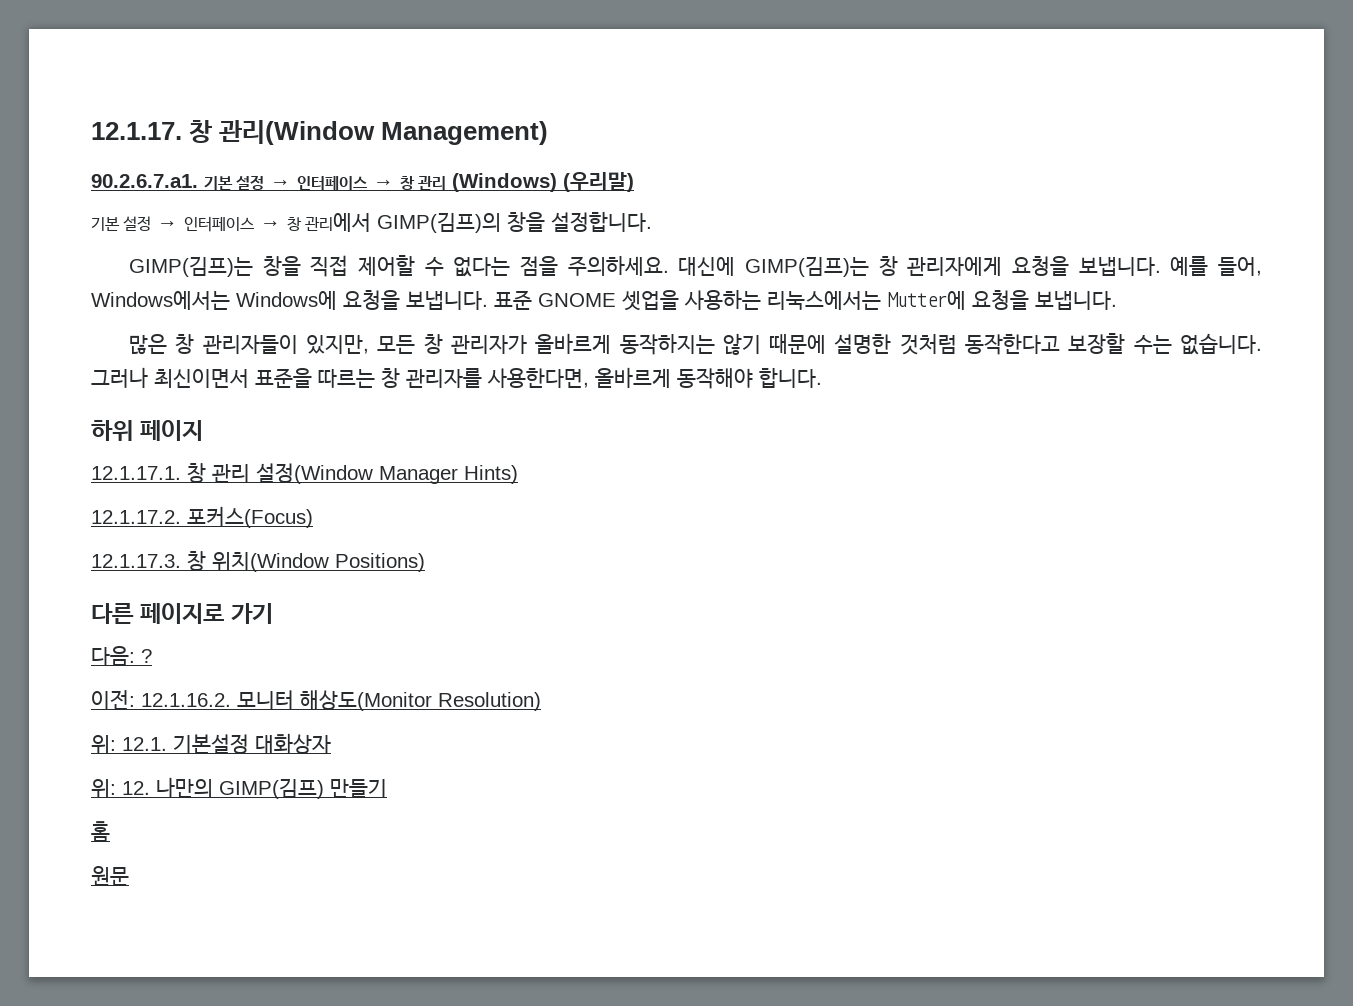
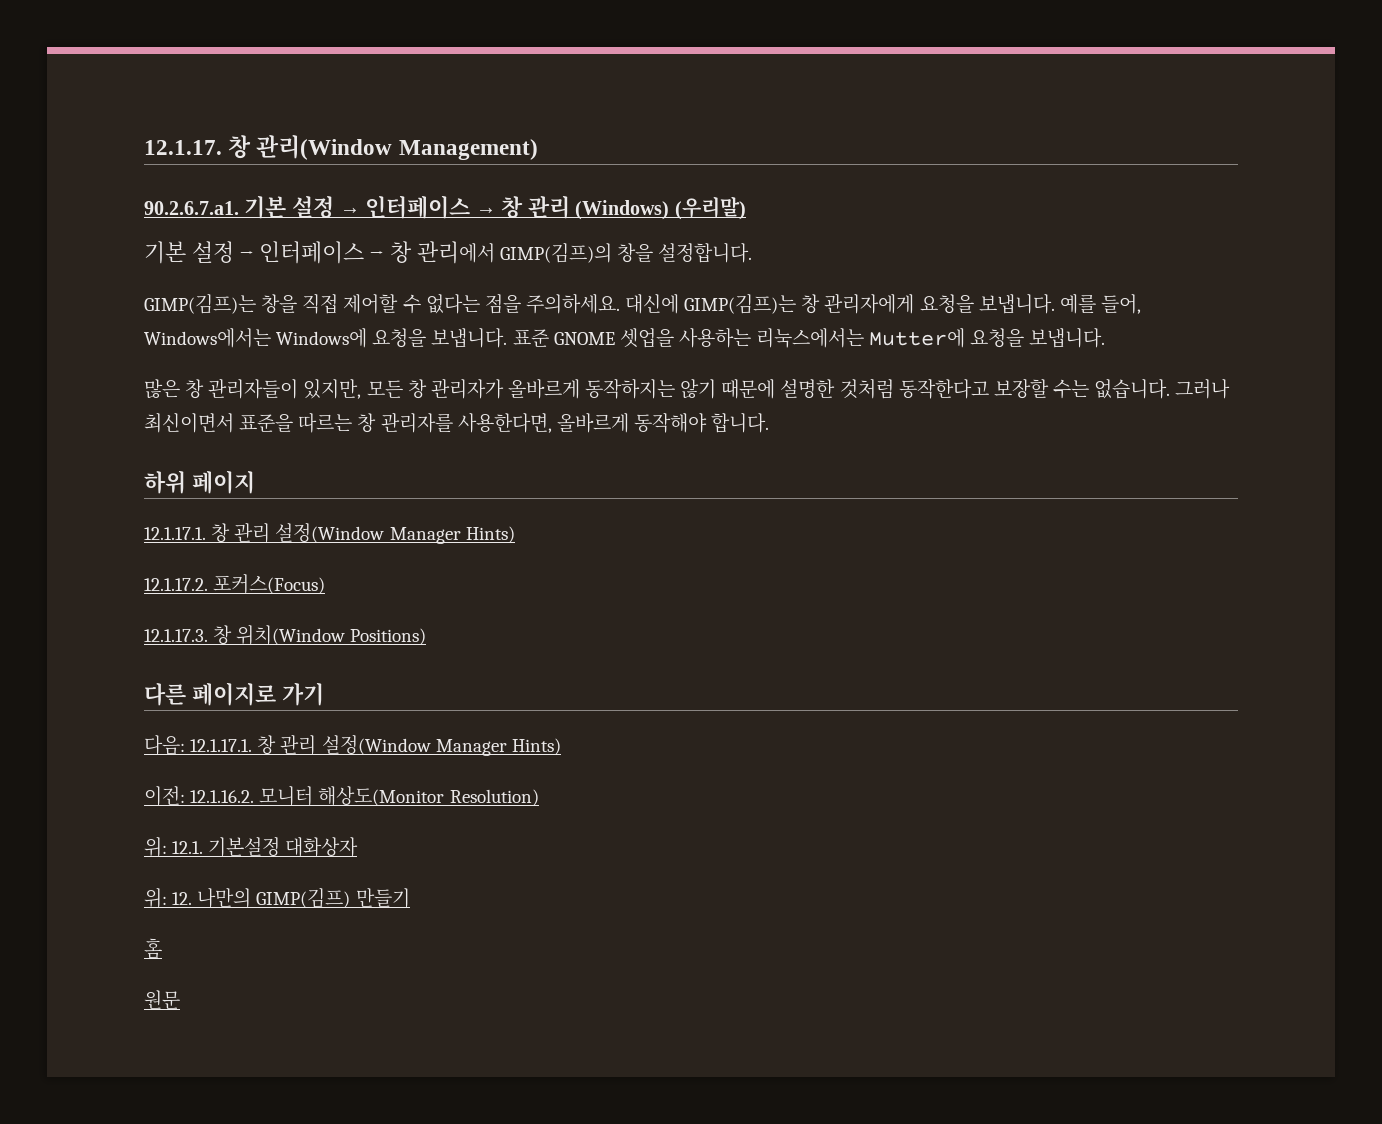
[141,649,152,663] ? -> [190,734,561,756] 12.1.17.1. 창 관리 설정(Window Manager Hints)

